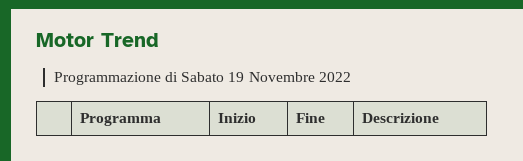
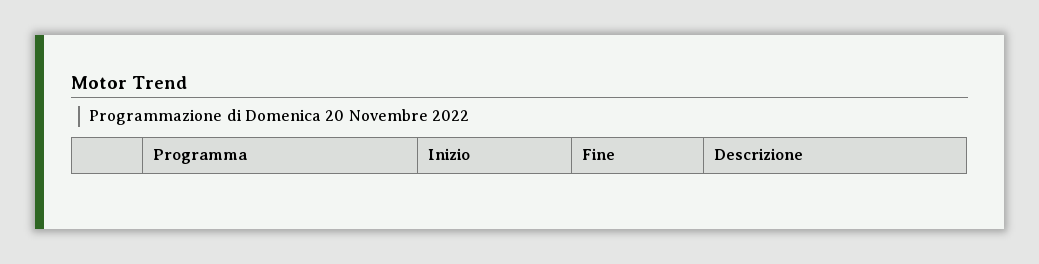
[181,72,245,82] Sabato 19 -> [244,109,345,121] Domenica 20

